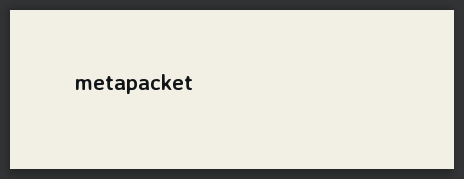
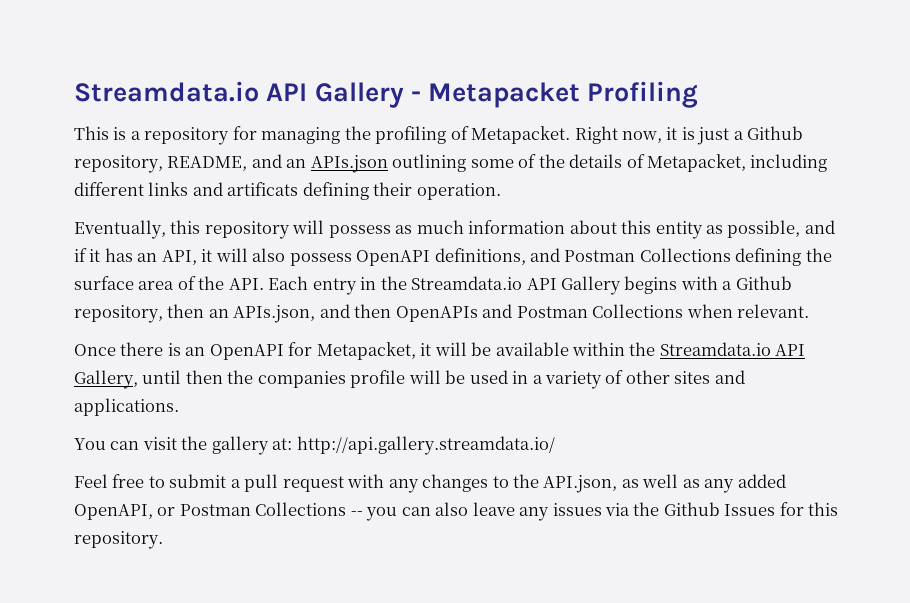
[75,74,193,94] metapacket -> [74,81,699,108] [74,126,804,145] [74,154,828,173] [74,182,501,200] [74,220,835,239] [74,248,832,266] [74,276,792,295] [74,304,810,323] [74,342,806,360] [74,370,745,389] [74,398,179,416] [74,436,555,455] [74,474,786,493] [74,502,839,521] [74,531,163,549] Streamdata.io API Gallery - Metapacket Profiling // This is a repository for managing the profiling of Metapacket. Right now, it is just a Github repository, README, and an APIs.json outlining some of the details of Metapacket, including different links and artificats defining their operation. // Eventually, this repository will possess as much information about this entity as possible, and if it has an API, it will also possess OpenAPI definitions, and Postman Collections defining the surface area of the API. Each entry in the Streamdata.io API Gallery begins with a Github repository, then an APIs.json, and then OpenAPIs and Postman Collections when relevant. // Once there is an OpenAPI for Metapacket, it will be available within the Streamdata.io API Gallery, until then the companies profile will be used in a variety of other sites and applications. // You can visit the gallery at: http://api.gallery.streamdata.io/ // Feel free to submit a pull request with any changes to the API.json, as well as any added OpenAPI, or Postman Collections -- you can also leave any issues via the Github Issues for this repository.

